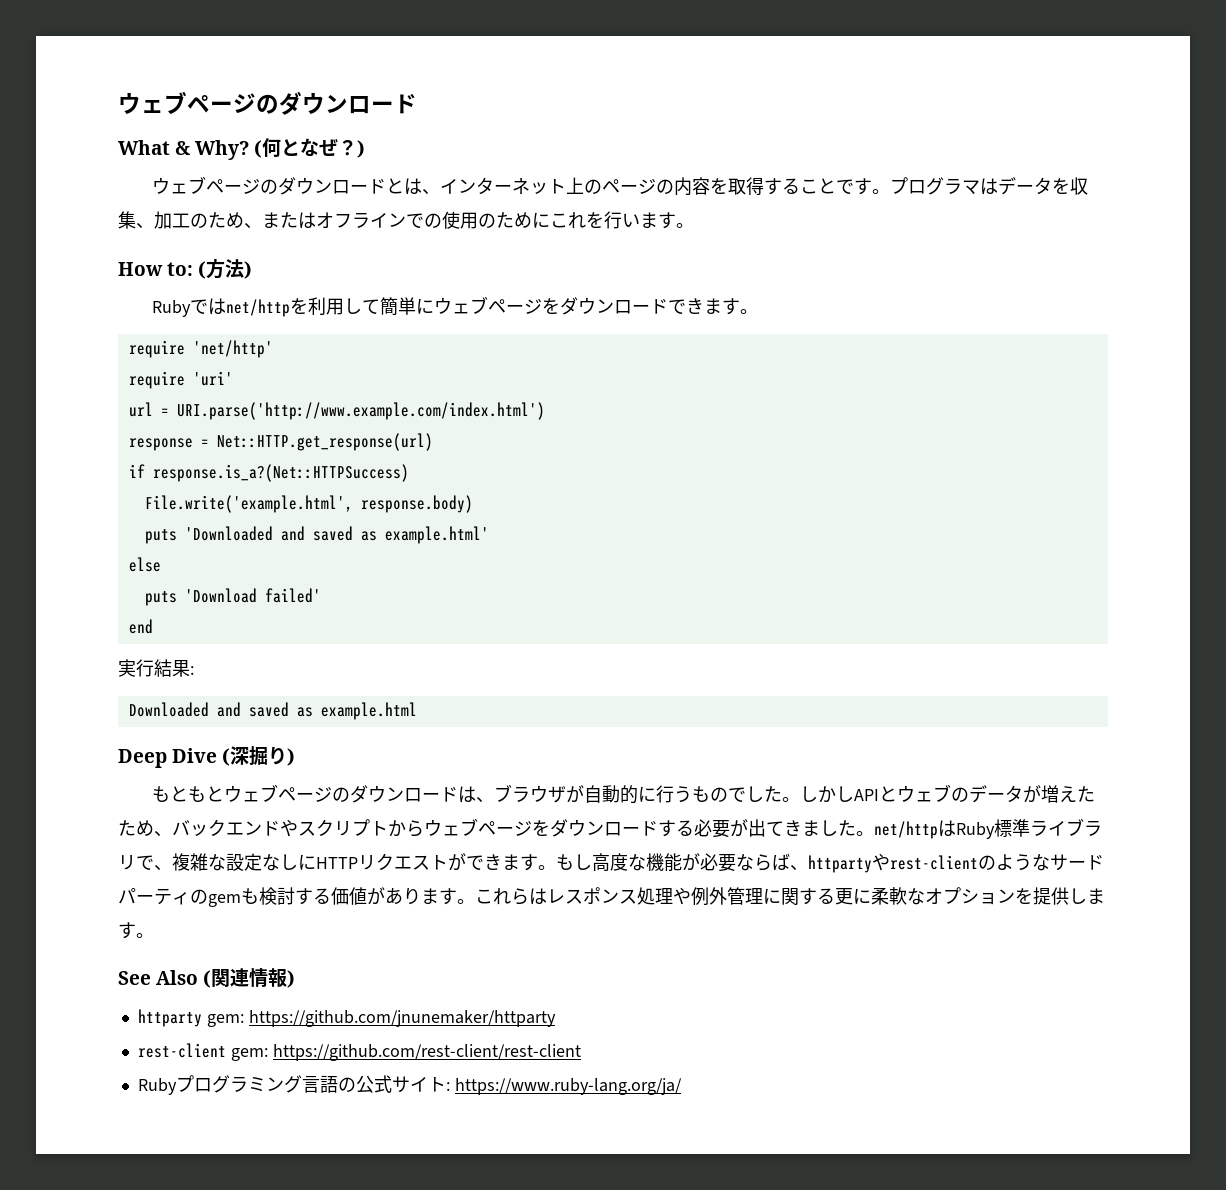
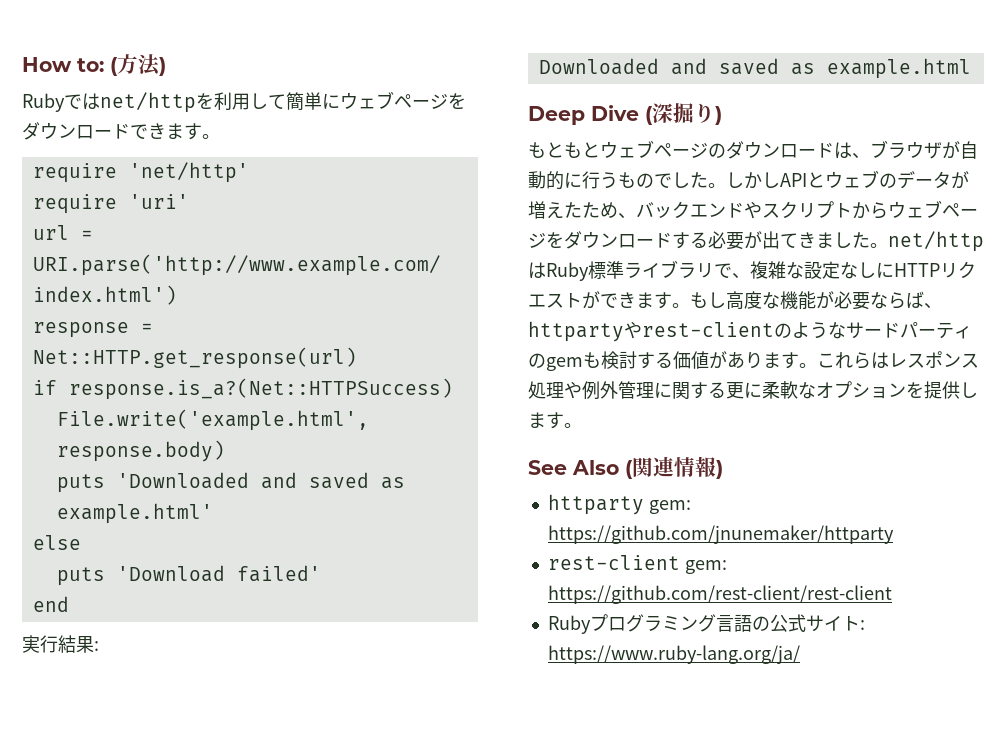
[118,91,417,115] [118,138,366,160] [152,176,1089,196] [118,211,694,229] ウェブページのダウンロード // What & Why? (何となぜ？) // ウェブページのダウンロードとは、インターネット上のページの内容を取得することです。プログラマはデータを収集、加工のため、またはオフラインでの使用のためにこれを行います。 // -> (22, 64) none

